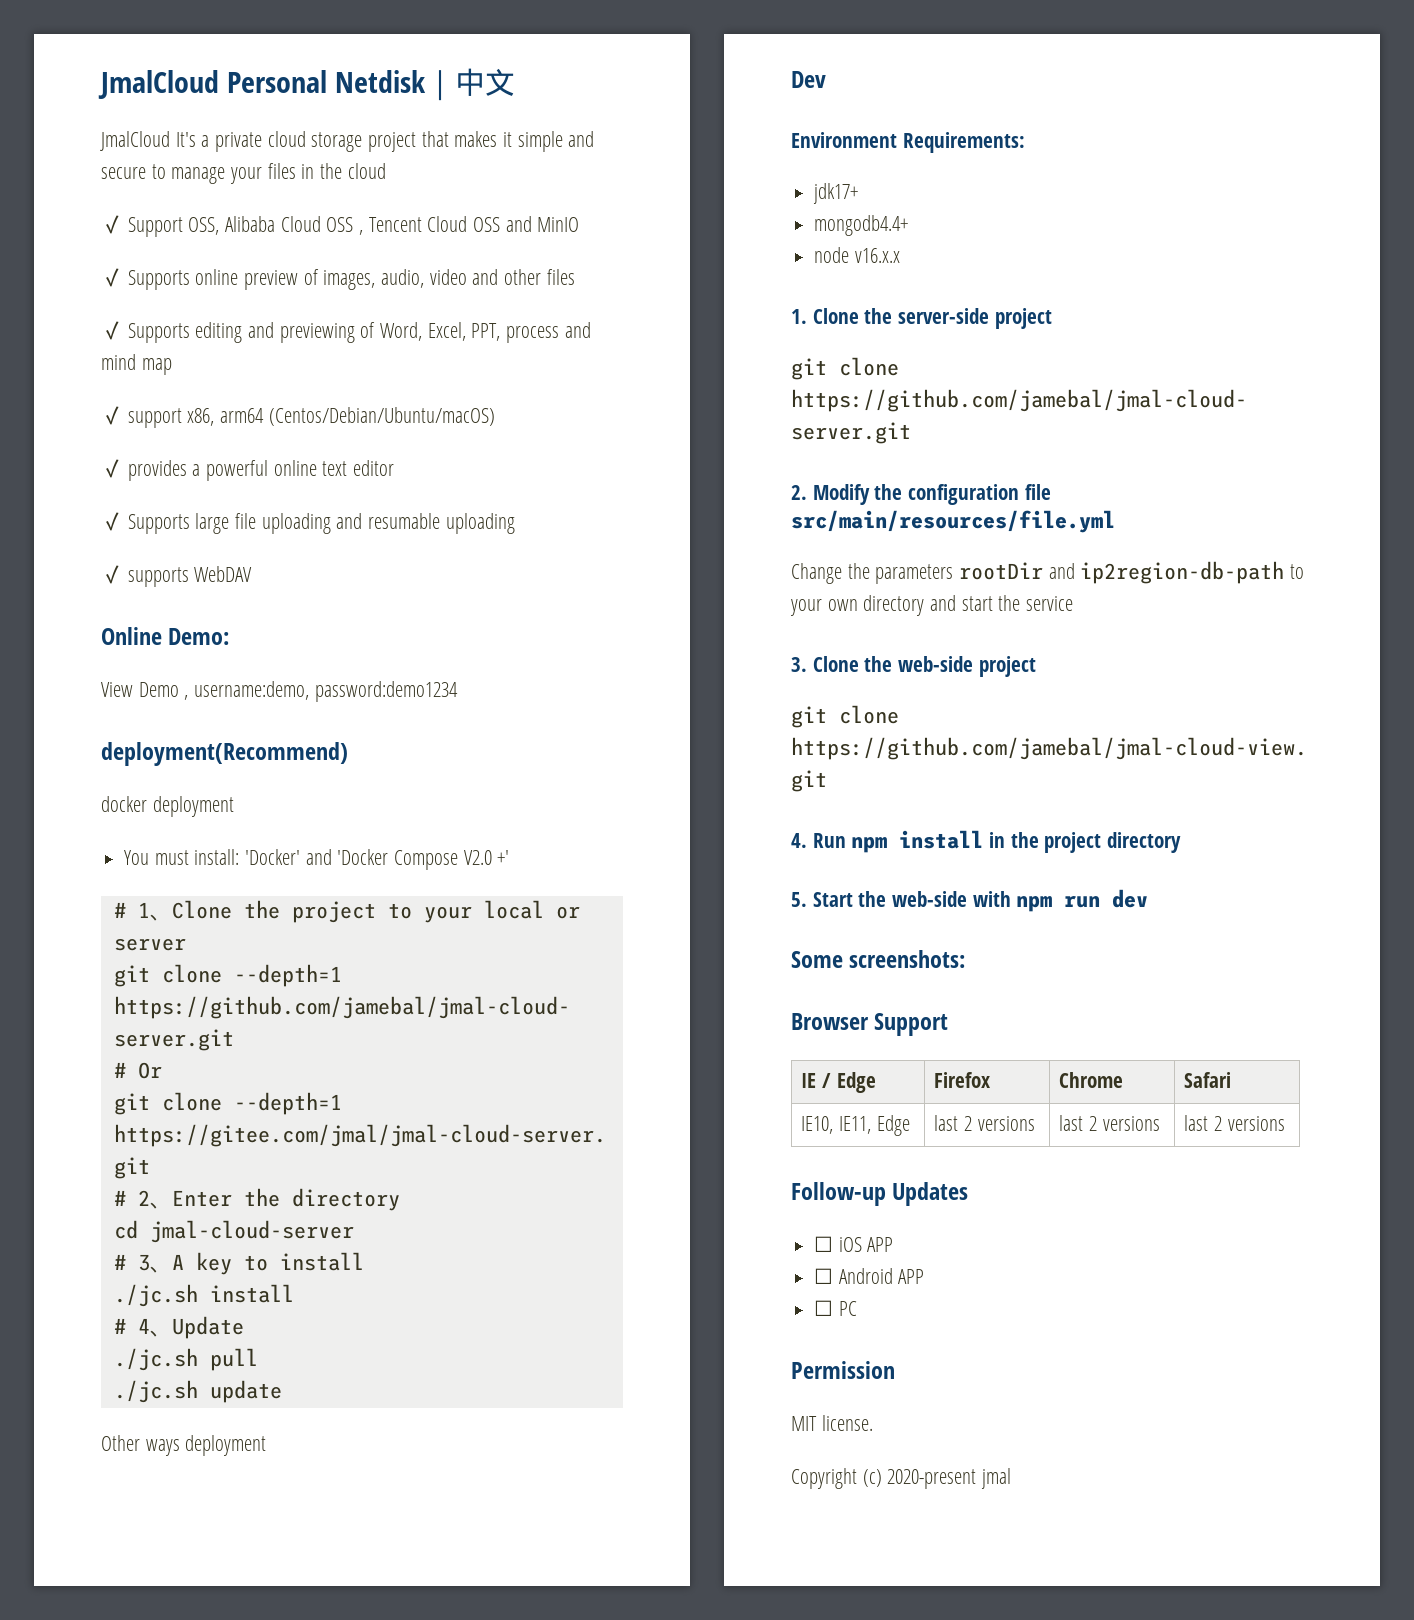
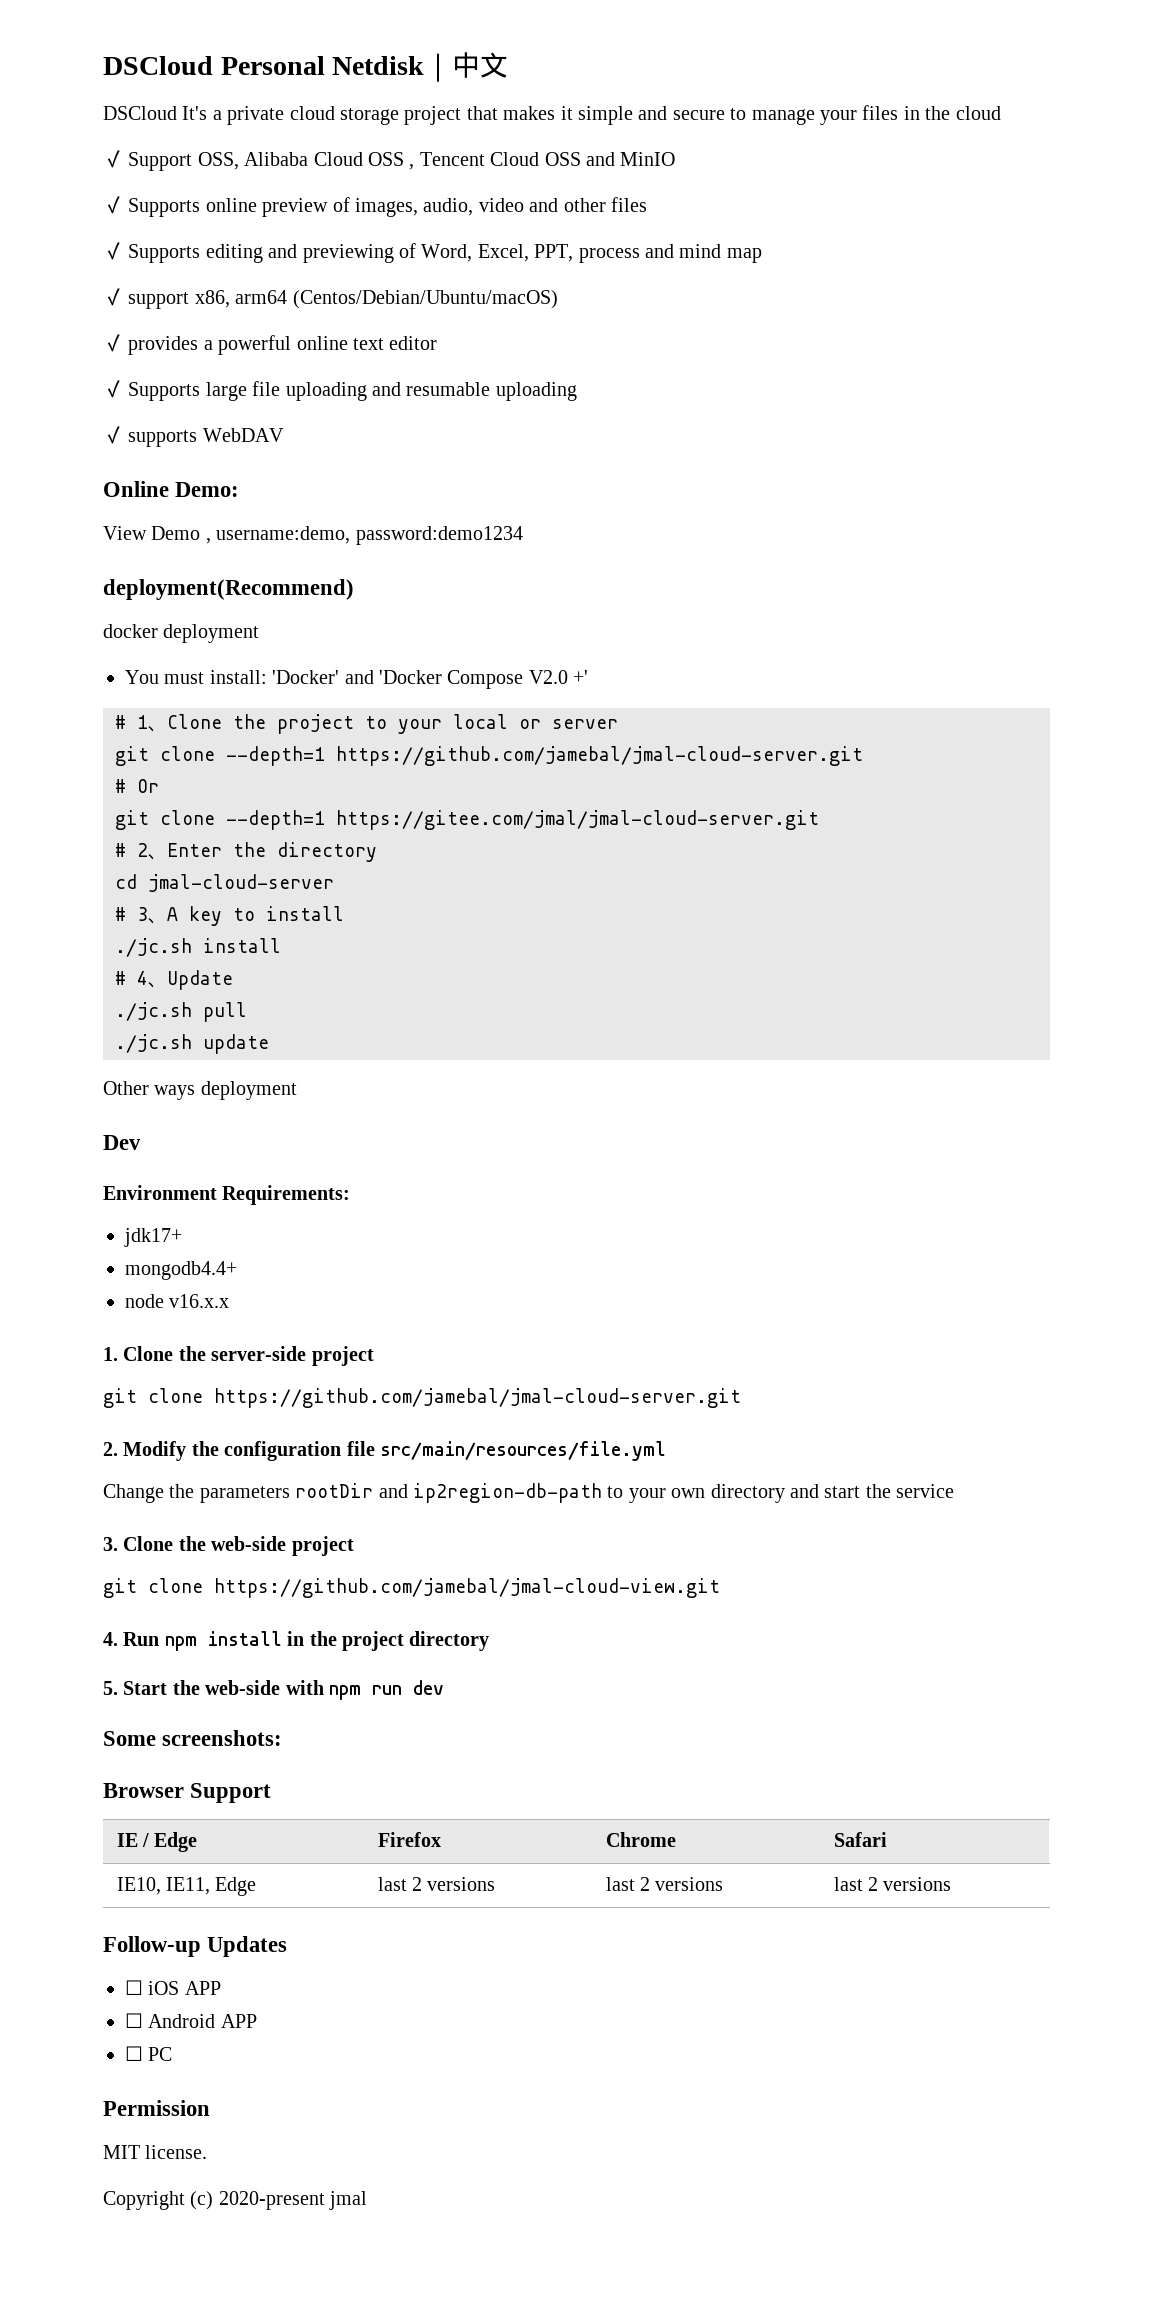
[98,70,219,99] JmalCloud -> [103,56,213,75] DSCloud
[100,131,170,151] JmalCloud -> [103,106,177,120] DSCloud

